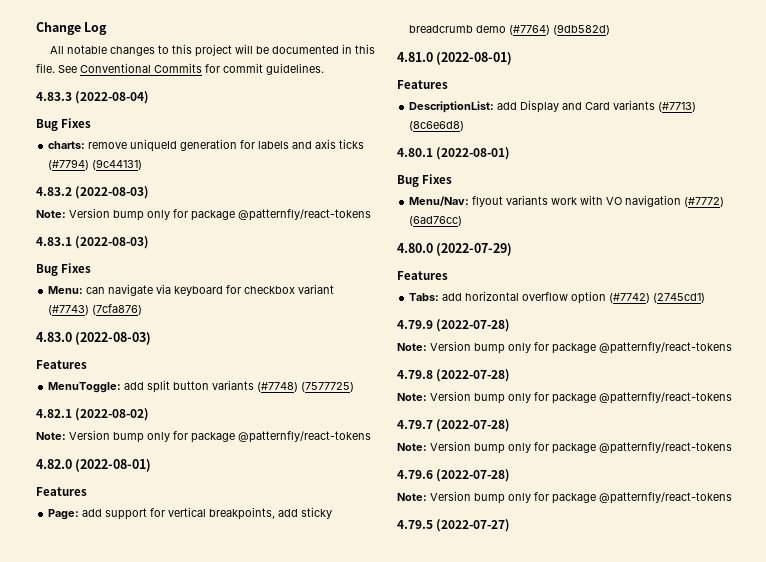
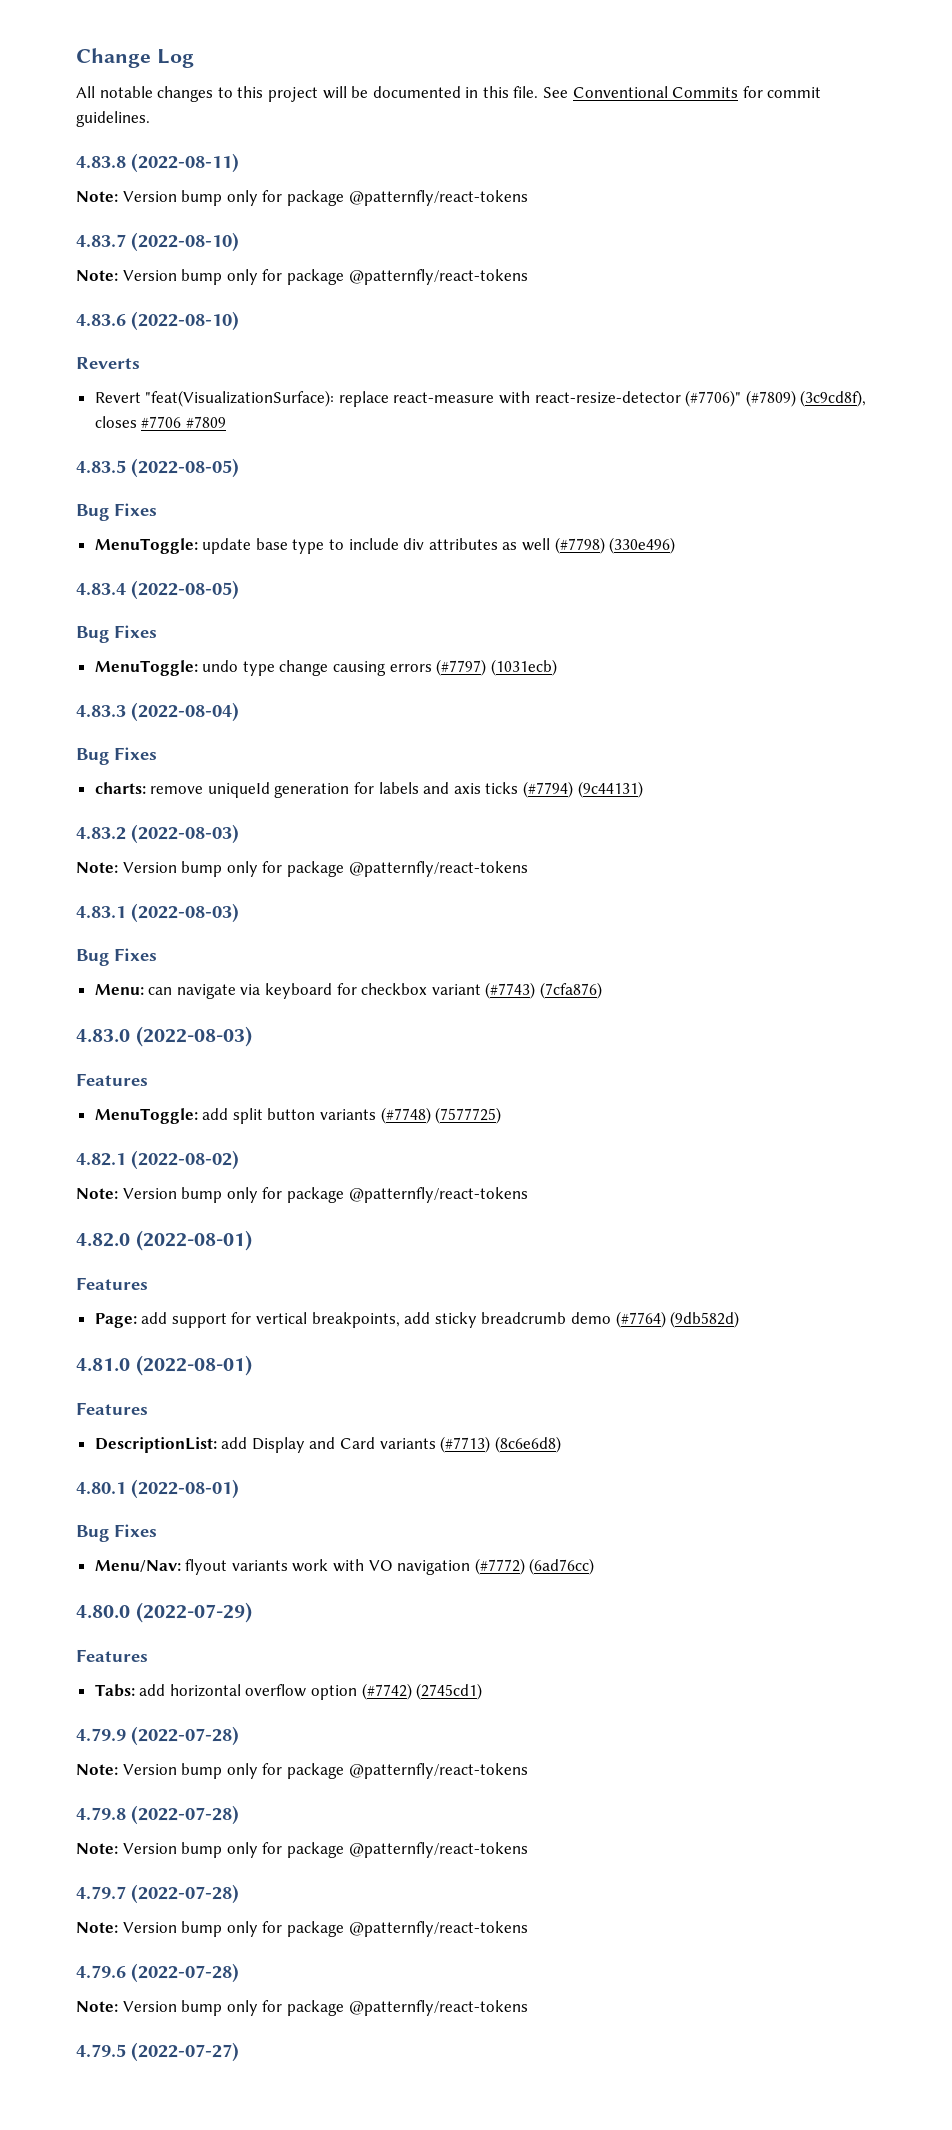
(324, 69) none -> [76,153,240,173] [76,190,528,206] [76,232,240,252] [76,269,528,285] [76,311,240,331] [76,357,140,369] [94,390,867,407] [94,416,226,428] [76,458,240,478] [76,503,157,521] [94,537,676,554] [76,580,240,600] [76,625,157,643] [94,659,557,676] // 4.83.8 (2022-08-11) // Note: Version bump only for package @patternfly/react-tokens // 4.83.7 (2022-08-10) // Note: Version bump only for package @patternfly/react-tokens // 4.83.6 (2022-08-10) // Reverts // Revert "feat(VisualizationSurface): replace react-measure with react-resize-detector (#7706)" (#7809) (3c9cd8f), closes #7706 #7809 // 4.83.5 (2022-08-05) // Bug Fixes // MenuToggle: update base type to include div attributes as well (#7798) (330e496) // 4.83.4 (2022-08-05) // Bug Fixes // MenuToggle: undo type change causing errors (#7797) (1031ecb)

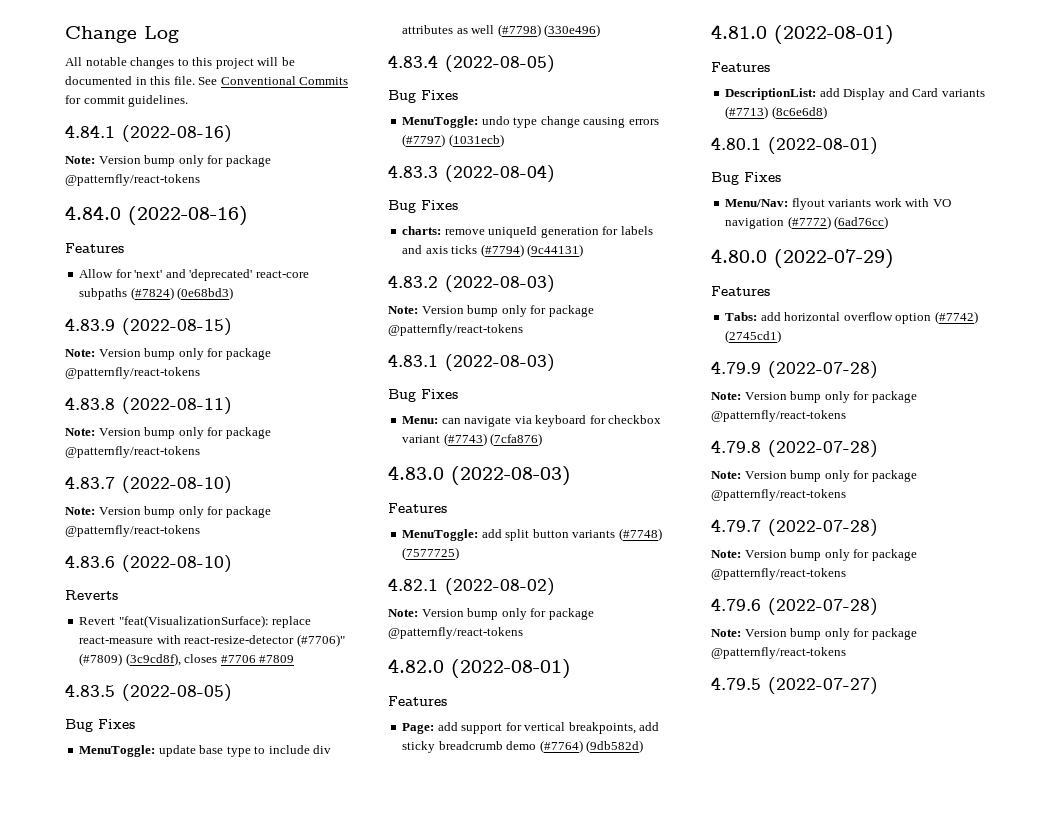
(150, 119) none -> [65,125,232,143] [65,155,271,167] [65,174,200,186] [65,205,248,226] [65,243,124,253] [79,269,309,281] [79,287,234,300] [65,318,232,336] [65,348,271,360] [65,367,200,379] // 4.84.1 (2022-08-16) // Note: Version bump only for package @patternfly/react-tokens // 4.84.0 (2022-08-16) // Features // Allow for 'next' and 'deprecated' react-core subpaths (#7824) (0e68bd3) // 4.83.9 (2022-08-15) // Note: Version bump only for package @patternfly/react-tokens

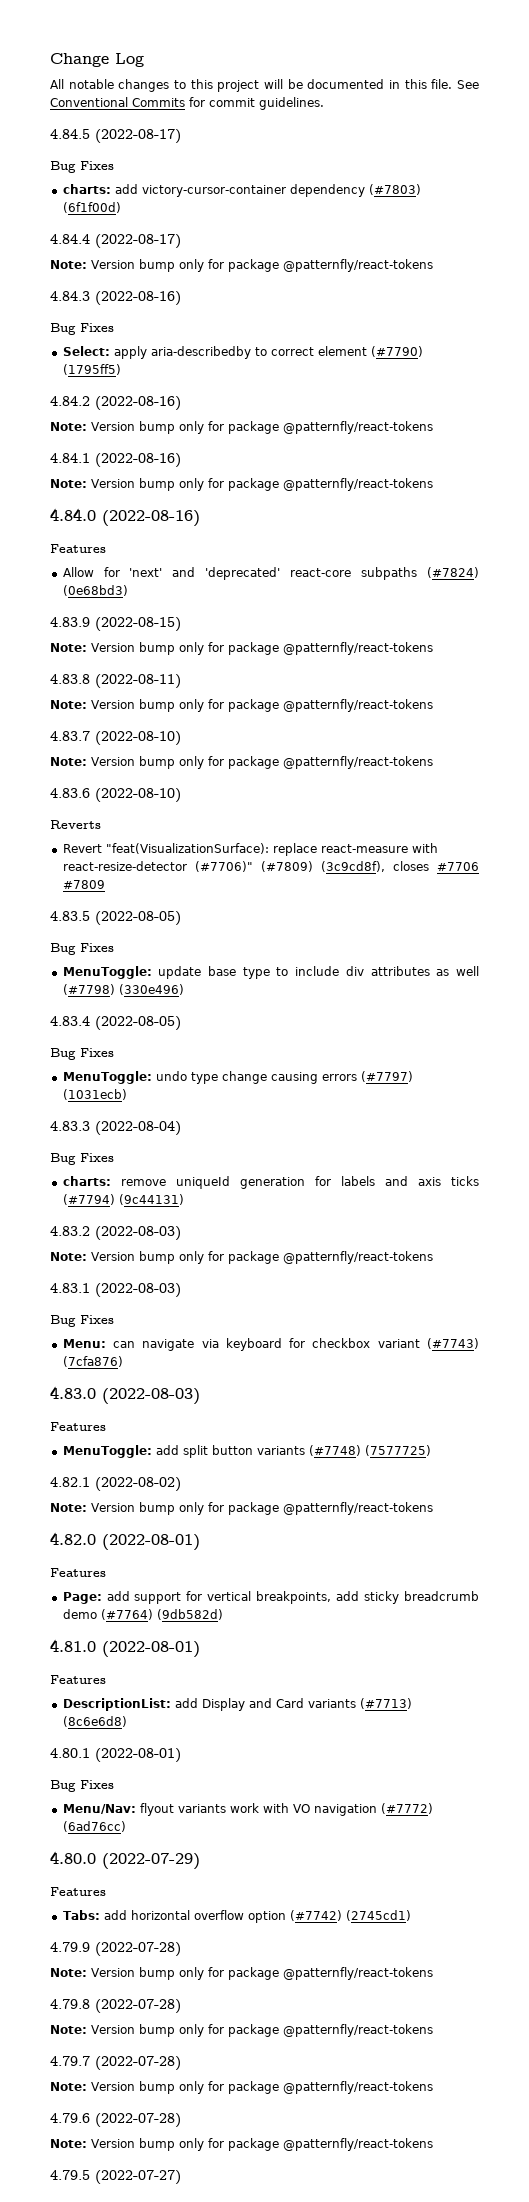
(189, 101) none -> [50,129,181,144] [50,161,114,173] [62,184,421,197] [62,202,121,213] [50,234,181,249] [50,259,433,272] [50,291,181,306] [50,323,114,335] [62,346,423,359] [62,364,121,375] [50,396,181,411] [50,421,433,434] // 4.84.5 (2022-08-17) // Bug Fixes // charts: add victory-cursor-container dependency (#7803) (6f1f00d) // 4.84.4 (2022-08-17) // Note: Version bump only for package @patternfly/react-tokens // 4.84.3 (2022-08-16) // Bug Fixes // Select: apply aria-describedby to correct element (#7790) (1795ff5) // 4.84.2 (2022-08-16) // Note: Version bump only for package @patternfly/react-tokens

